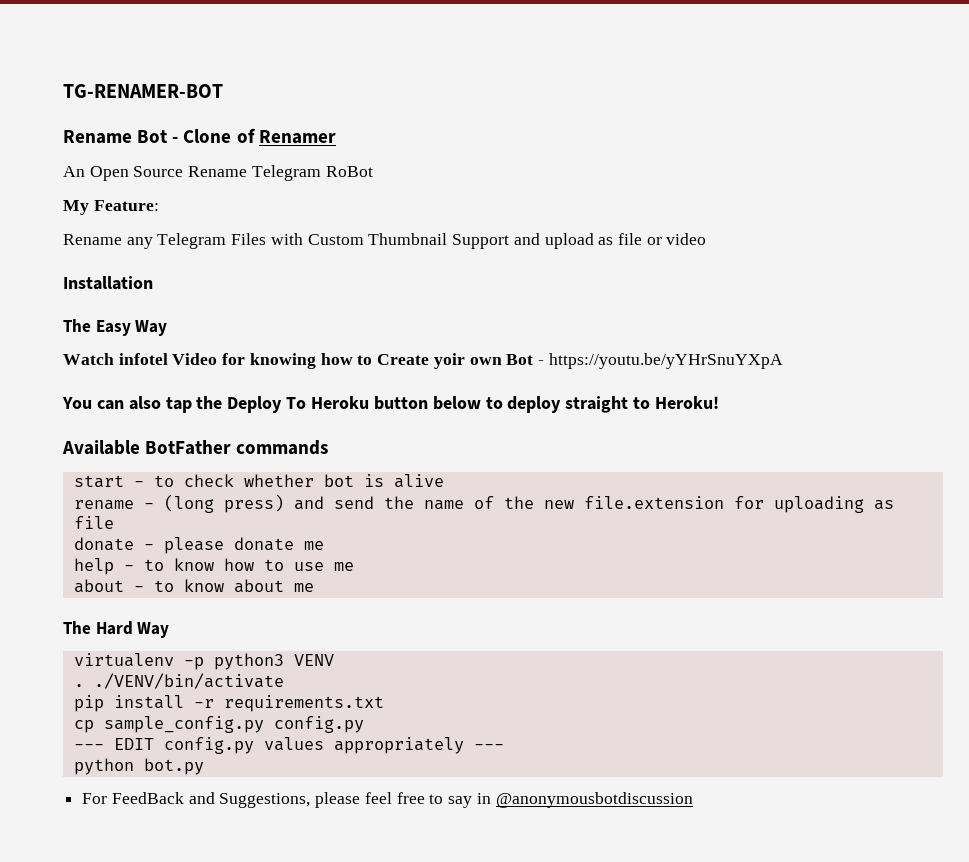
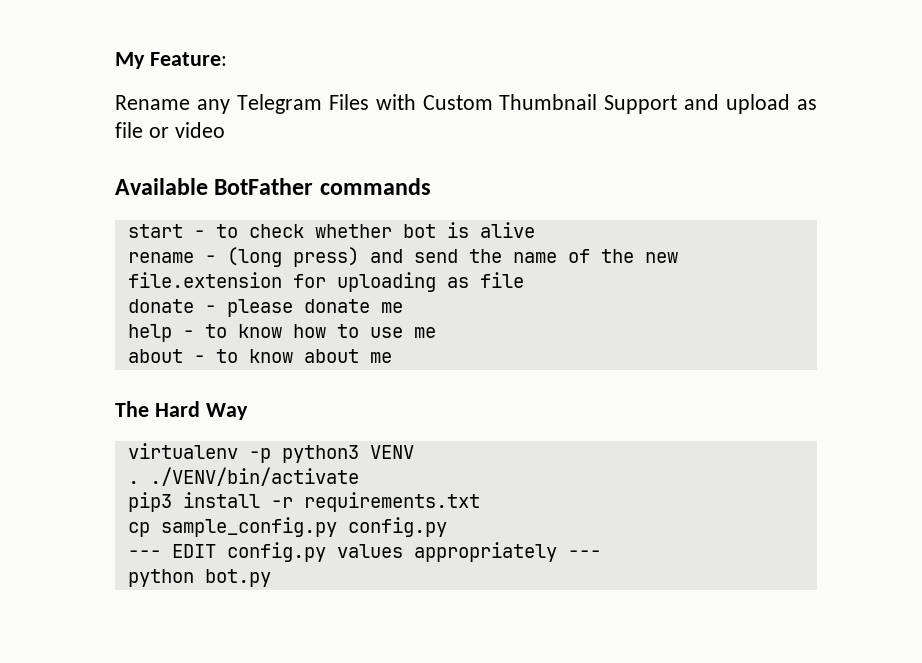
[63,84,223,98] [63,128,336,144] [63,165,373,181] TG-RENAMER-BOT // Rename Bot - Clone of Renamer // An Open Source Rename Telegram RoBot // -> (115, 60) none
[63,276,153,290] [63,319,168,336] [63,353,783,369] [62,396,720,413] // Installation // The Easy Way // Watch infotel Video for knowing how to Create yoir own Bot - https://youtu.be/yYHrSnuYXpA // You can also tap the Deploy To Heroku button below to deploy straight to Heroku! -> (225, 130) none
[73,695,104,712] pip -> [127,492,172,512] pip3
[82,792,693,808] // For FeedBack and Suggestions, please feel free to say in @anonymousbotdiscussion -> (271, 578) none

